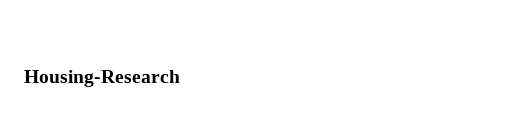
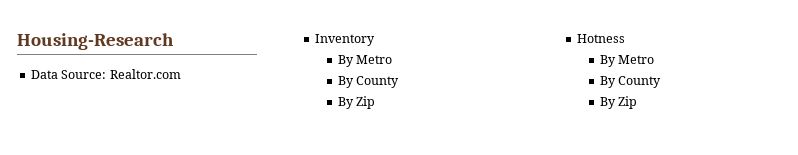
(180, 78) none -> [30,69,181,79] [315,34,376,46] [337,55,393,67] [337,76,400,88] [337,96,376,109] [577,34,626,43] [599,55,655,67] [599,76,662,88] [599,96,638,109] // Data Source: Realtor.com // Inventory // By Metro // By County // By Zip // Hotness // By Metro // By County // By Zip

